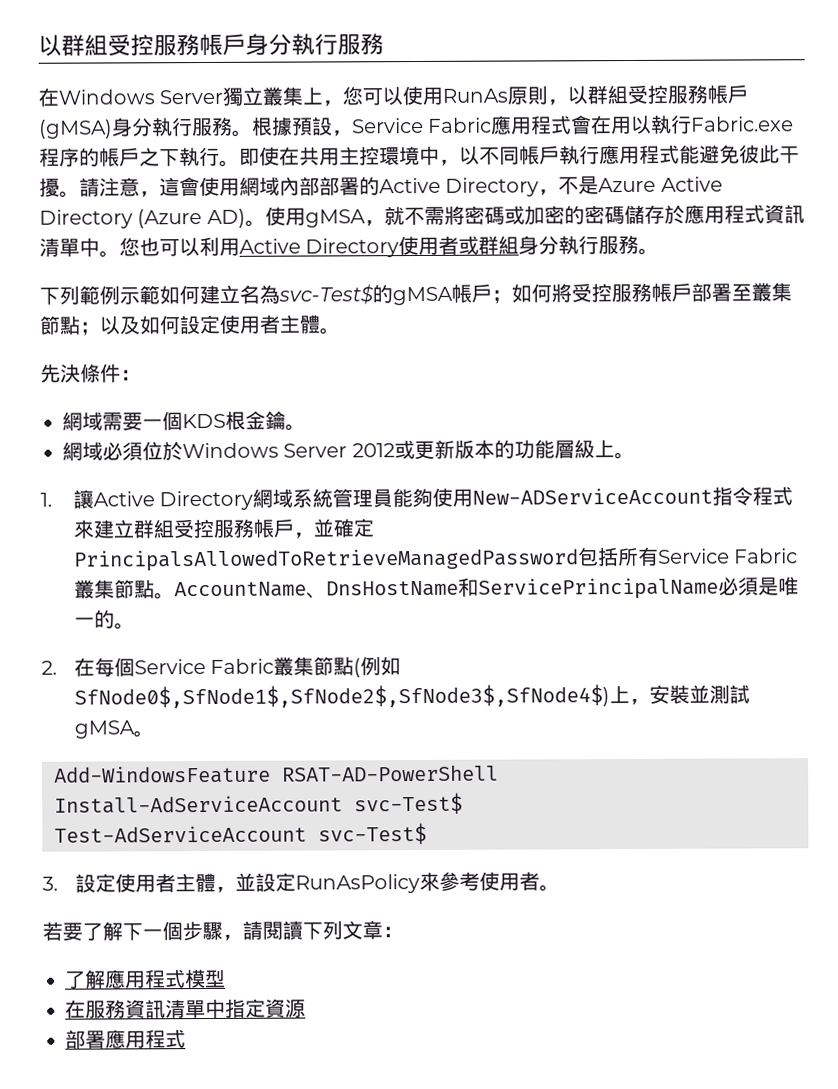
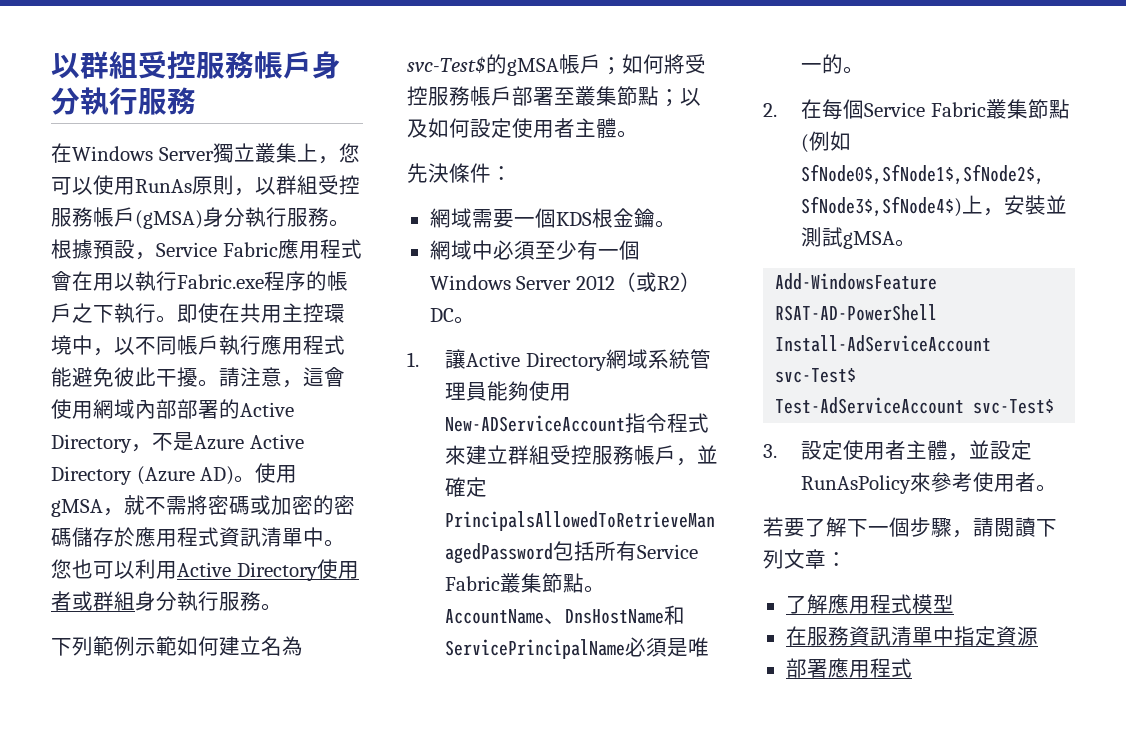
[102,439,615,461] 必須位於Windows Server 2012或更新版本的功能層級上 -> [471,240,640,260] [429,272,701,292] [429,308,454,322] 中必須至少有一個Windows Server 2012（或R2）DC

